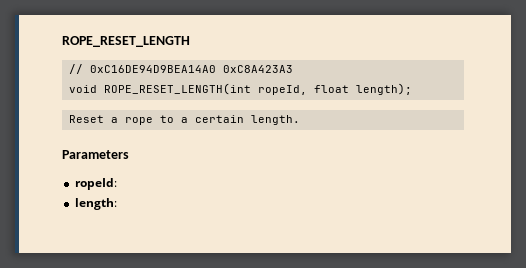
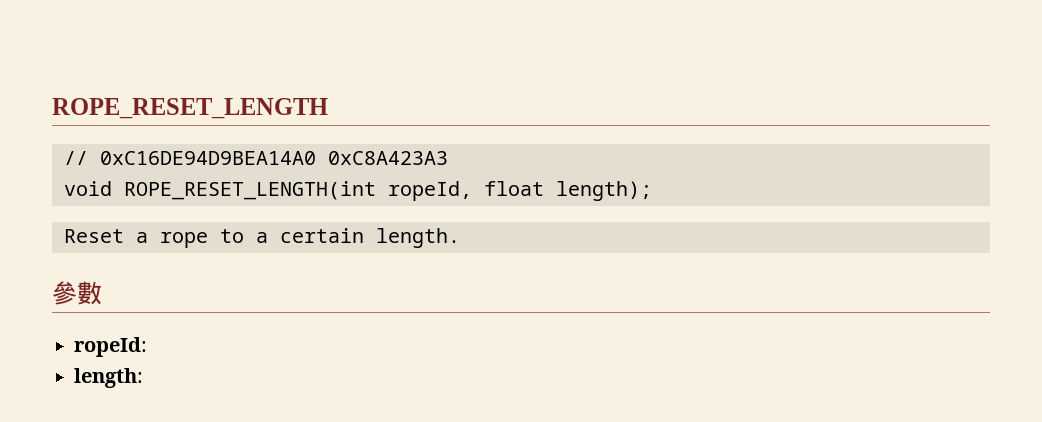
[62,150,129,159] Parameters -> [52,281,102,305] 參數

